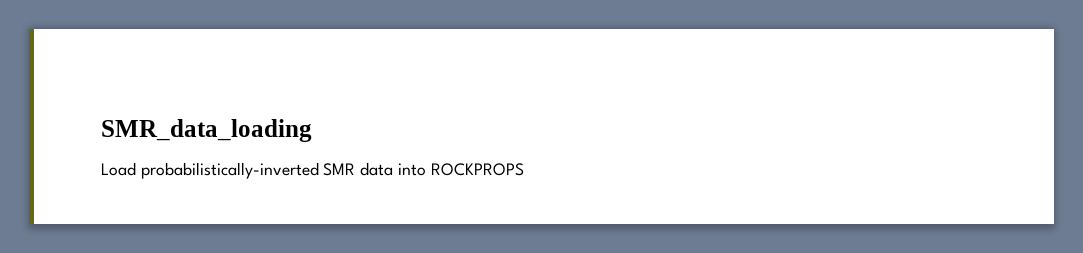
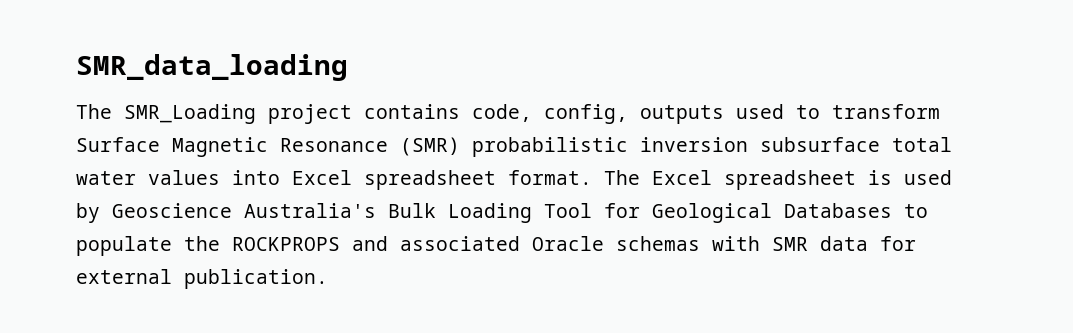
[101,162,524,179] Load probabilistically-inverted SMR data into ROCKPROPS -> [76,104,940,124] [76,137,952,157] [76,170,952,190] [76,203,928,223] [76,236,916,256] [76,269,328,289] The SMR_Loading project contains code, config, outputs used to transform Surface Magnetic Resonance (SMR) probabilistic inversion subsurface total water values into Excel spreadsheet format. The Excel spreadsheet is used by Geoscience Australia's Bulk Loading Tool for Geological Databases to populate the ROCKPROPS and associated Oracle schemas with SMR data for external publication.

